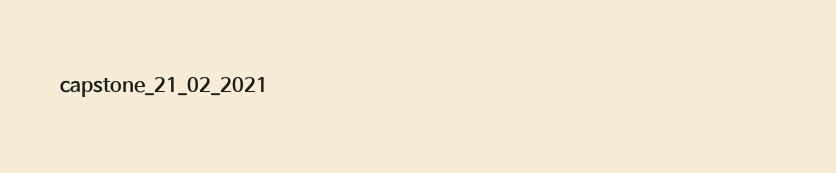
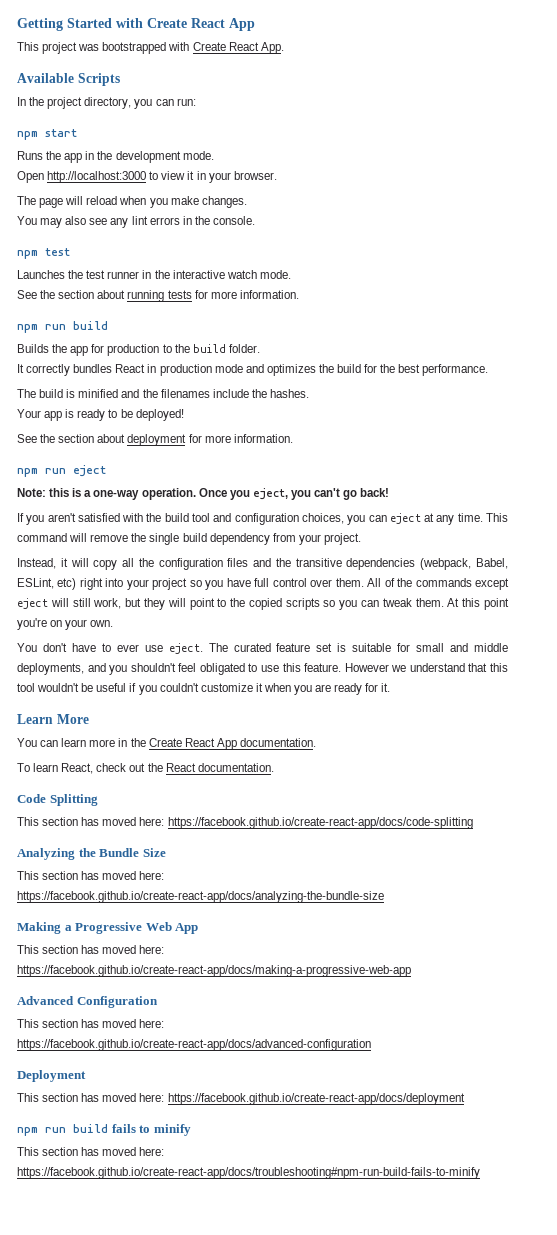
[60,77,268,97] capstone_21_02_2021 -> [17,18,255,31] [17,42,284,54] [17,73,120,86] [17,97,196,109] [17,129,77,140] [17,151,214,163] [17,171,277,183] [17,196,247,208] [17,216,255,228] [17,248,70,259] [17,270,291,279] [17,290,299,302] [17,321,108,333] [17,344,260,356] [17,364,489,376] [17,389,309,398] [17,409,184,421] [17,434,293,446] [17,465,106,477] [17,488,390,500] [17,513,509,525] [17,533,361,545] [17,558,509,570] [17,578,510,590] [17,598,509,610] [17,618,114,630] [17,643,508,654] [17,663,508,675] [17,683,391,695] [17,714,89,724] [17,738,316,750] [17,763,274,774] [17,794,98,806] [17,817,473,829] [17,848,166,860] [17,871,165,880] [17,891,384,903] [17,922,199,934] [17,945,165,954] [17,965,411,977] [17,996,158,1008] [17,1019,165,1028] [17,1039,371,1051] [17,1070,86,1082] [17,1093,465,1105] [17,1124,191,1136] [17,1147,165,1156] [17,1167,480,1179] Getting Started with Create React App // This project was bootstrapped with Create React App. // Available Scripts // In the project directory, you can run: // npm start // Runs the app in the development mode. // Open http://localhost:3000 to view it in your browser. // The page will reload when you make changes. // You may also see any lint errors in the console. // npm test // Launches the test runner in the interactive watch mode. // See the section about running tests for more information. // npm run build // Builds the app for production to the build folder. // It correctly bundles React in production mode and optimizes the build for the best performance. // The build is minified and the filenames include the hashes. // Your app is ready to be deployed! // See the section about deployment for more information. // npm run eject // Note: this is a one-way operation. Once you eject, you can't go back! // If you aren't satisfied with the build tool and configuration choices, you can eject at any time. This command will remove the single build dependency from your project. // Instead, it will copy all the configuration files and the transitive dependencies (webpack, Babel, ESLint, etc) right into your project so you have full control over them. All of the commands except eject will still work, but they will point to the copied scripts so you can tweak them. At this point you're on your own. // You don't have to ever use eject. The curated feature set is suitable for small and middle deployments, and you shouldn't feel obligated to use this feature. However we understand that this tool wouldn't be useful if you couldn't customize it when you are ready for it. // Learn More // You can learn more in the Create React App documentation. // To learn React, check out the React documentation. // Code Splitting // This section has moved here: https://facebook.github.io/create-react-app/docs/code-splitting // Analyzing the Bundle Size // This section has moved here: https://facebook.github.io/create-react-app/docs/analyzing-the-bundle-size // Making a Progressive Web App // This section has moved here: https://facebook.github.io/create-react-app/docs/making-a-progressive-web-app // Advanced Configuration // This section has moved here: https://facebook.github.io/create-react-app/docs/advanced-configuration // Deployment // This section has moved here: https://facebook.github.io/create-react-app/docs/deployment // npm run build fails to minify // This section has moved here: https://facebook.github.io/create-react-app/docs/troubleshooting#npm-run-build-fails-to-minify

